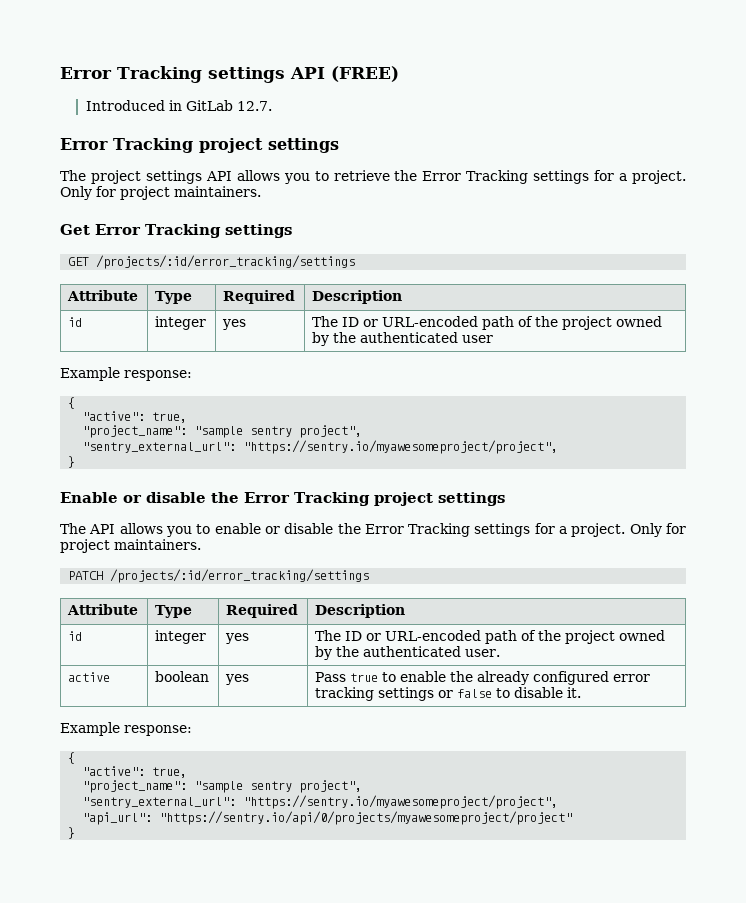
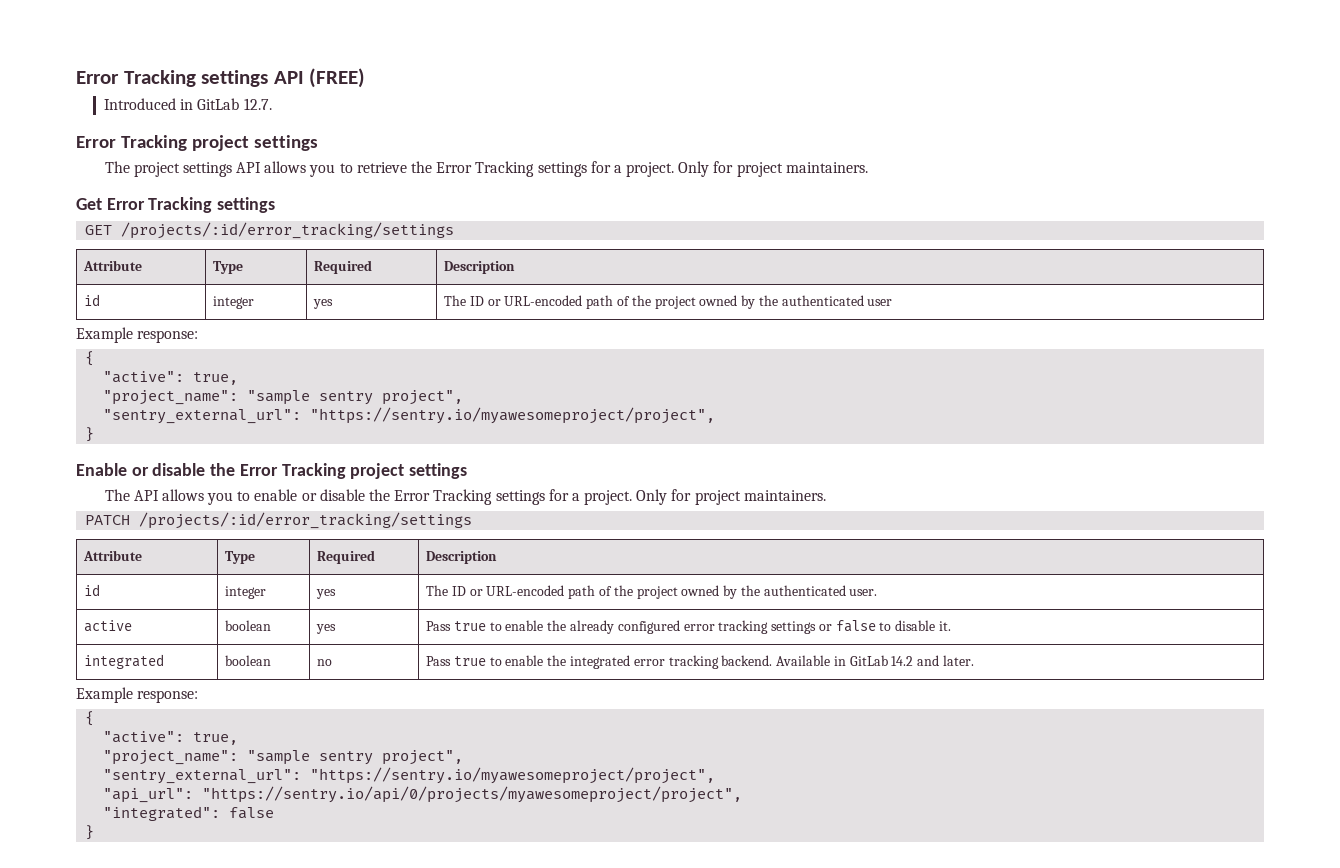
(582, 692) none -> [84,654,165,669] [225,655,272,666] [317,659,333,666] [426,655,975,669] // integrated | boolean | no | Pass true to enable the integrated error tracking backend. Available in GitLab 14.2 and later.
[159,811,573,825] "https://sentry.io/api/0/projects/myawesomeproject/project" -> [202,786,743,803] [103,806,275,821] "https://sentry.io/api/0/projects/myawesomeproject/project", // "integrated": false

